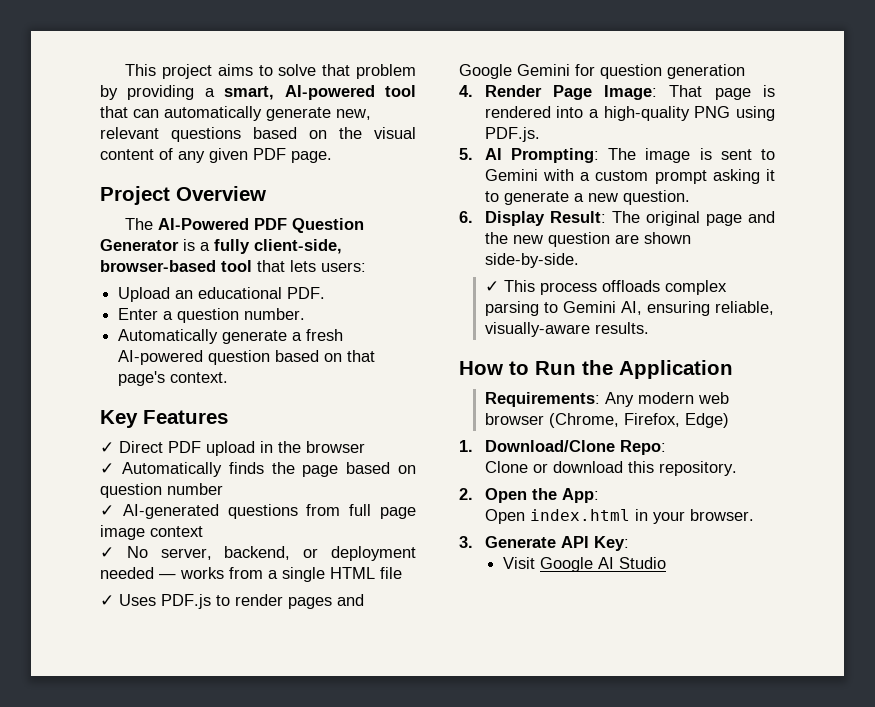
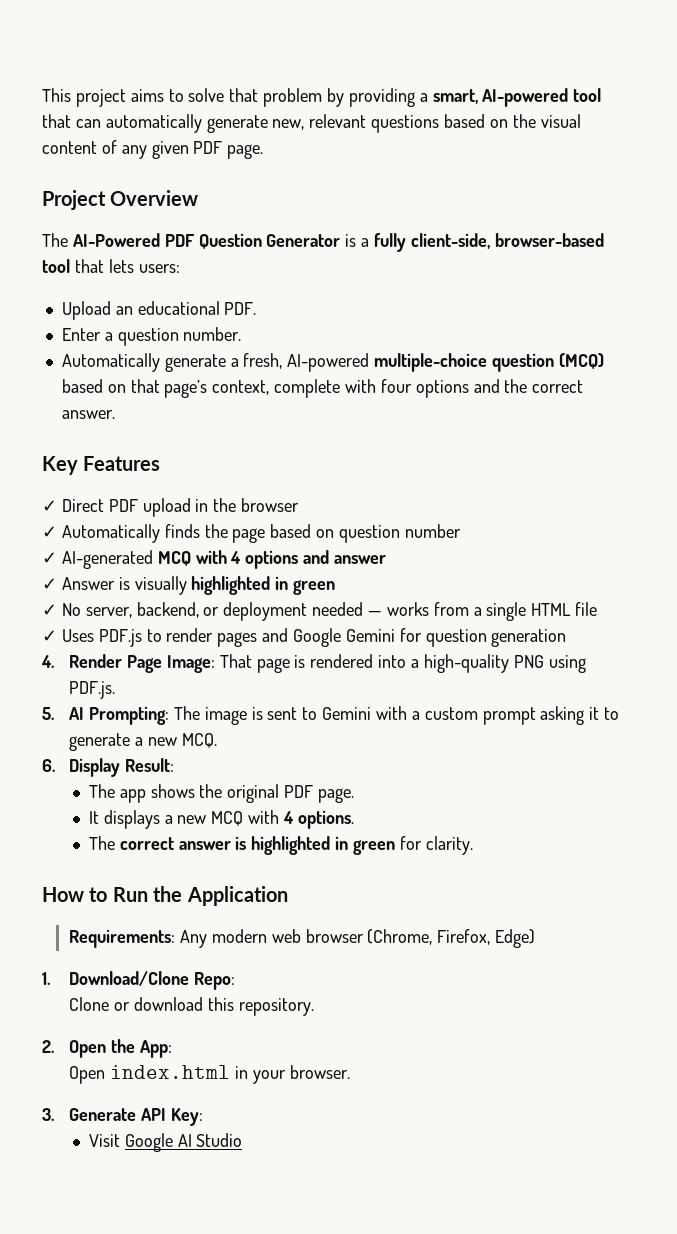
[306,329,344,341] [118,350,376,365] [118,371,229,386] fresh AI-powered question based on that page's context. -> [243,353,604,372] [61,379,584,398] [61,410,115,419] fresh, AI-powered multiple-choice question (MCQ) based on that page’s context, complete with four options and the correct answer.
[227,504,417,519] [100,525,203,540] questions from full page image context -> [157,550,387,569] [42,576,336,595] MCQ with 4 options and answer // ✓ Answer is visually highlighted in green
[622,190,690,205] question. -> [181,733,217,748] MCQ.
[611,211,775,226] [484,232,691,247] [484,253,579,268] [484,280,727,295] [484,301,774,316] [484,322,649,337] The original page and the new question are shown side-by-side. // ✓ This process offloads complex parsing to Gemini AI, ensuring reliable, visually-aware results. -> [88,784,355,803] [88,810,354,829] [88,836,473,855] // The app shows the original PDF page. // It displays a new MCQ with 4 options. // The correct answer is highlighted in green for clarity.

